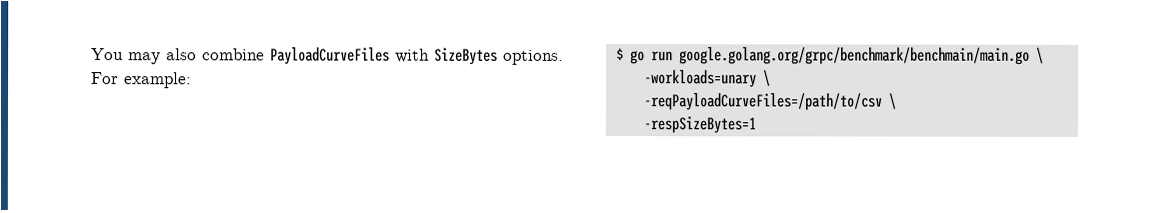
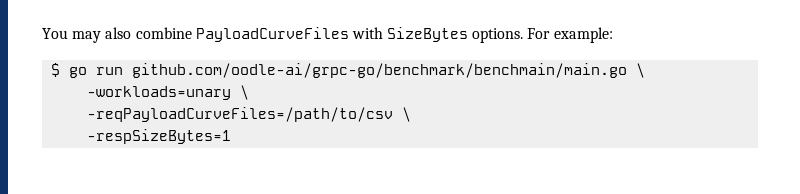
[678,46,1030,65] google.golang.org/grpc/benchmark/benchmain/main.go -> [132,63,628,78] github.com/oodle-ai/grpc-go/benchmark/benchmain/main.go

